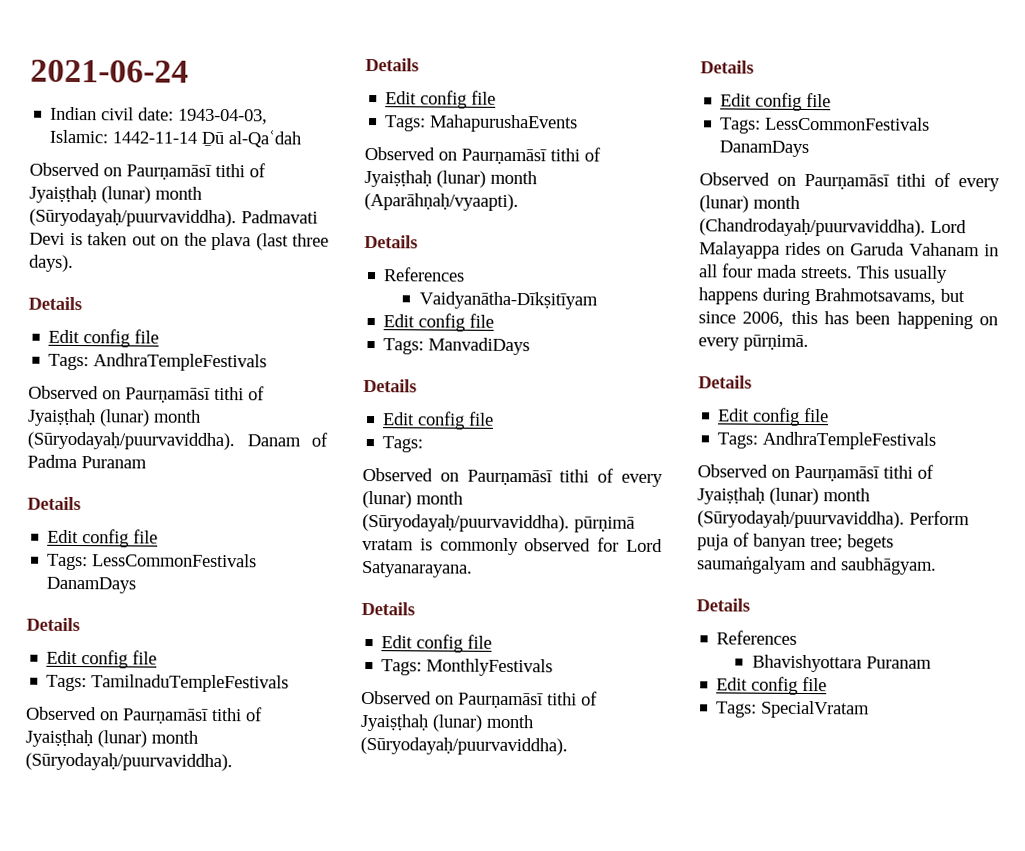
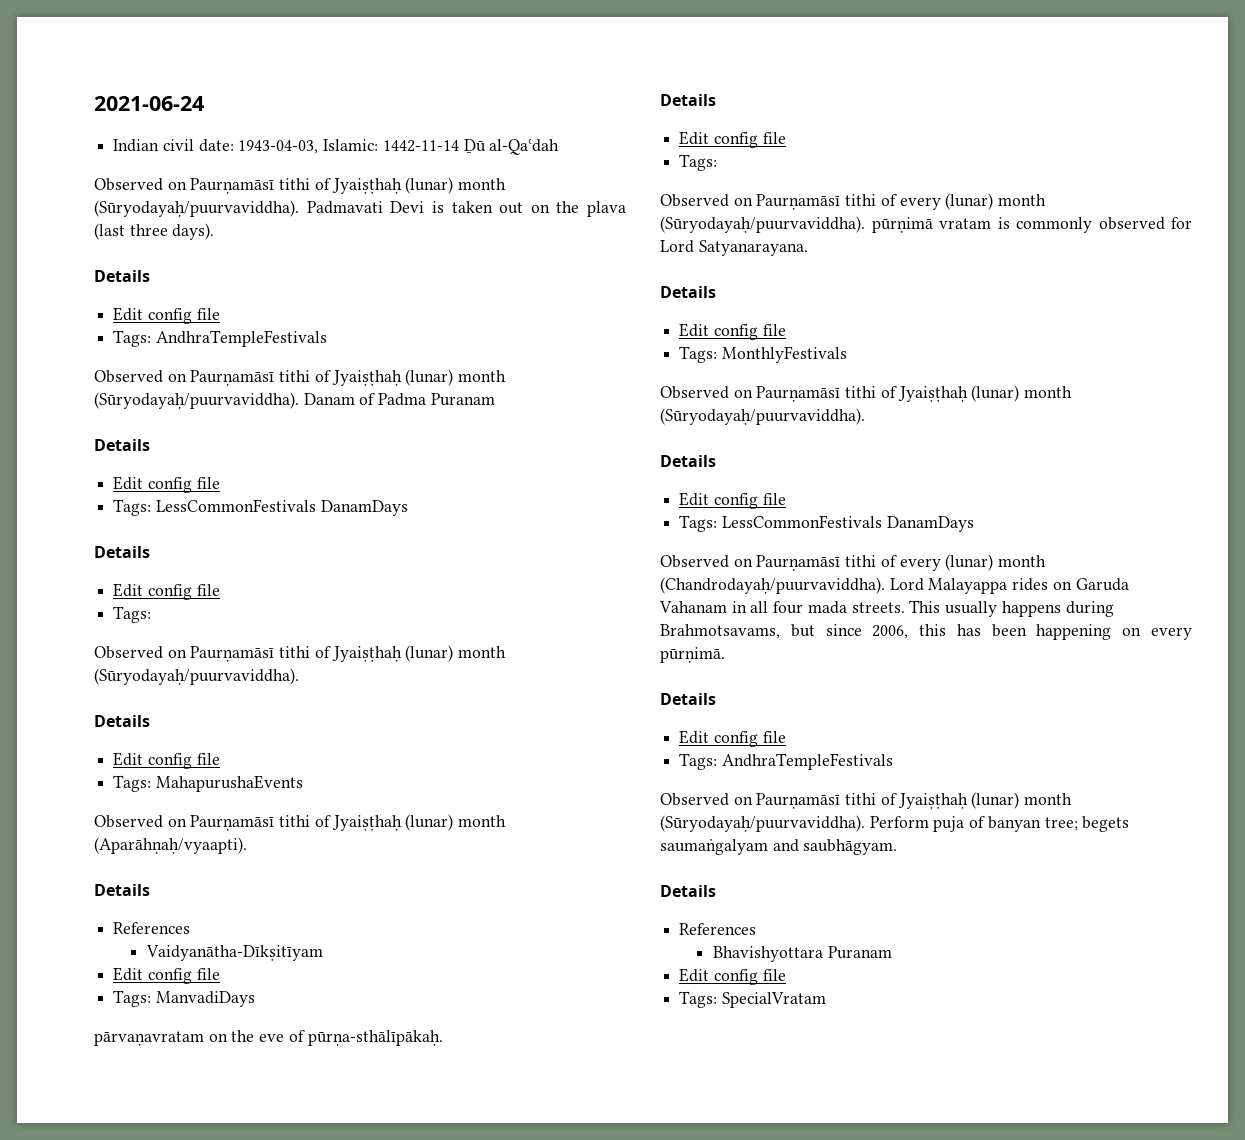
[91,674,290,693] TamilnaduTempleFestivals -> (152, 614) none
(531, 346) none -> [94,1030,443,1046] // pārvaṇavratam on the eve of pūrṇa-sthālīpākaḥ.

